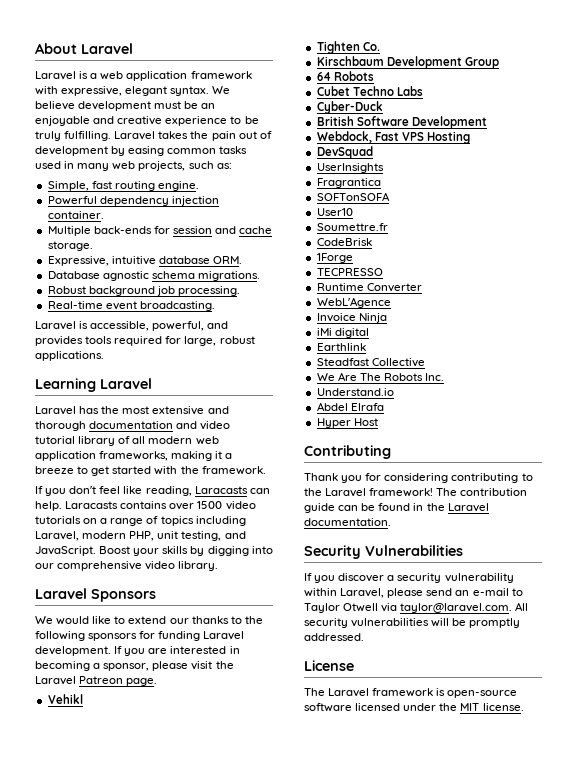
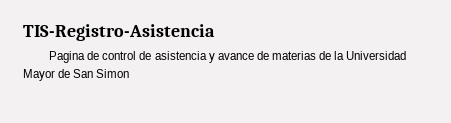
[35,43,133,54] [35,71,252,81] [35,86,231,96] [35,101,216,111] [35,116,259,126] [35,131,272,141] [35,146,248,156] [35,161,232,171] [47,181,199,191] [47,196,219,206] [47,211,104,219] [47,226,273,236] [47,241,93,251] [47,256,242,266] [47,271,260,281] [47,286,240,296] [47,301,215,311] [35,321,229,331] [35,336,255,346] [35,351,104,361] [35,378,152,392] [35,406,229,415] [35,421,231,431] [35,436,219,446] [35,451,233,461] [35,466,266,476] [35,486,270,496] [35,501,256,511] [35,516,246,526] [35,531,246,541] [35,546,273,556] [35,561,219,571] [35,588,156,602] [35,616,263,625] [35,631,245,641] [35,646,240,656] [35,661,234,671] [35,676,158,686] [47,694,83,704] [316,41,380,54] [316,56,499,69] [316,71,374,81] [316,86,423,96] [316,101,383,114] [316,116,487,129] [316,131,470,144] [316,146,373,159] [316,163,384,173] [316,178,381,188] [316,192,390,201] [316,208,353,216] [316,223,388,231] [316,238,372,246] [316,253,353,263] [316,268,383,276] [316,283,422,292] [316,297,391,308] [316,313,387,323] [316,328,369,338] [316,343,366,351] [316,358,425,367] [316,372,445,381] [316,388,394,396] [316,402,384,411] [316,418,378,428] [304,445,391,459] [304,473,533,483] [304,488,528,497] [304,503,489,513] [304,518,391,526] [304,545,463,559] [304,573,514,583] [304,588,523,598] [304,602,529,613] [304,618,521,628] [304,633,364,641] [304,660,354,671] [304,688,518,698] [304,703,524,712] About Laravel // Laravel is a web application framework with expressive, elegant syntax. We believe development must be an enjoyable and creative experience to be truly fulfilling. Laravel takes the pain out of development by easing common tasks used in many web projects, such as: // Simple, fast routing engine. // Powerful dependency injection container. // Multiple back-ends for session and cache storage. // Expressive, intuitive database ORM. // Database agnostic schema migrations. // Robust background job processing. // Real-time event broadcasting. // Laravel is accessible, powerful, and provides tools required for large, robust applications. // Learning Laravel // Laravel has the most extensive and thorough documentation and video tutorial library of all modern web application frameworks, making it a breeze to get started with the framework. // If you don't feel like reading, Laracasts can help. Laracasts contains over 1500 video tutorials on a range of topics including Laravel, modern PHP, unit testing, and JavaScript. Boost your skills by digging into our comprehensive video library. // Laravel Sponsors // We would like to extend our thanks to the following sponsors for funding Laravel development. If you are interested in becoming a sponsor, please visit the Laravel Patreon page. // Vehikl // Tighten Co. // Kirschbaum Development Group // 64 Robots // Cubet Techno Labs // Cyber-Duck // British Software Development // Webdock, Fast VPS Hosting // DevSquad // UserInsights // Fragrantica // SOFTonSOFA // User10 // Soumettre.fr // CodeBrisk // 1Forge // TECPRESSO // Runtime Converter // WebL'Agence // Invoice Ninja // iMi digital // Earthlink // Steadfast Collective // We Are The Robots Inc. // Understand.io // Abdel Elrafa // Hyper Host // Contributing // Thank you for considering contributing to the Laravel framework! The contribution guide can be found in the Laravel documentation. // Security Vulnerabilities // If you discover a security vulnerability within Laravel, please send an e-mail to Taylor Otwell via taylor@laravel.com. All security vulnerabilities will be promptly addressed. // License // The Laravel framework is open-source software licensed under the MIT license. -> [23,24,215,41] [49,51,407,63] [23,69,130,81] TIS-Registro-Asistencia // Pagina de control de asistencia y avance de materias de la Universidad Mayor de San Simon

